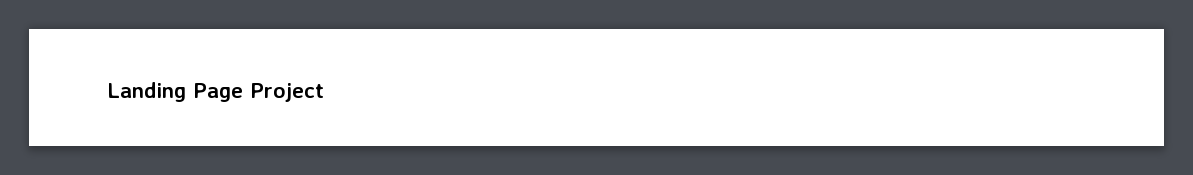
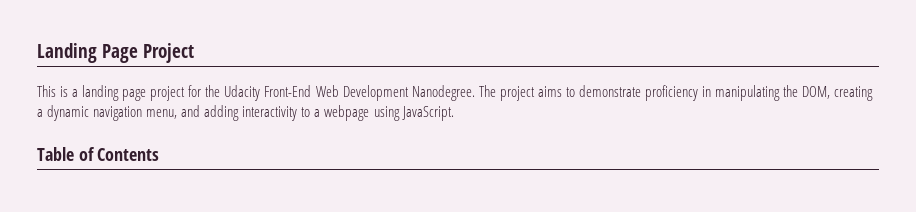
(324, 92) none -> [37,85,874,101] [37,105,454,121] [37,147,160,161] // This is a landing page project for the Udacity Front-End Web Development Nanodegree. The project aims to demonstrate proficiency in manipulating the DOM, creating a dynamic navigation menu, and adding interactivity to a webpage using JavaScript. // Table of Contents

